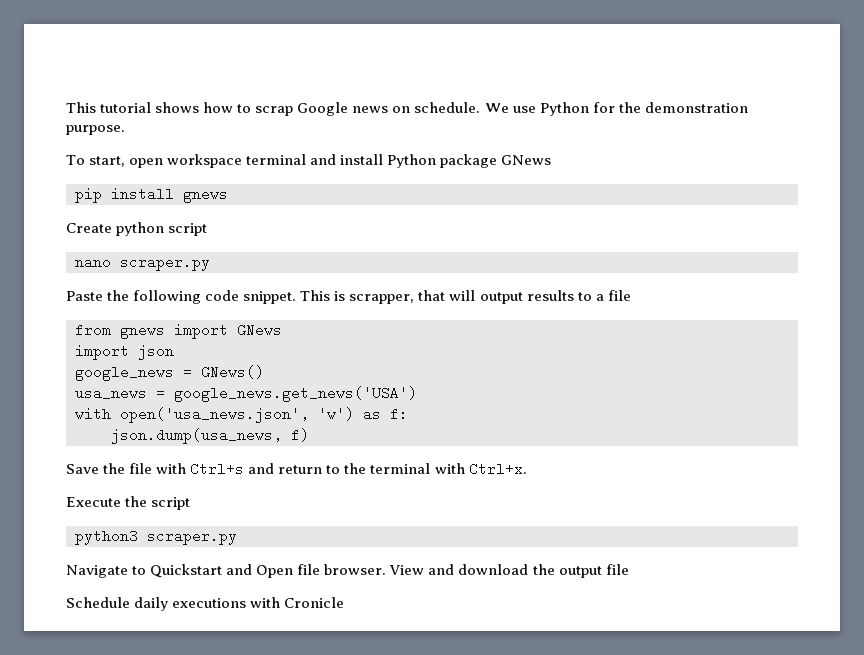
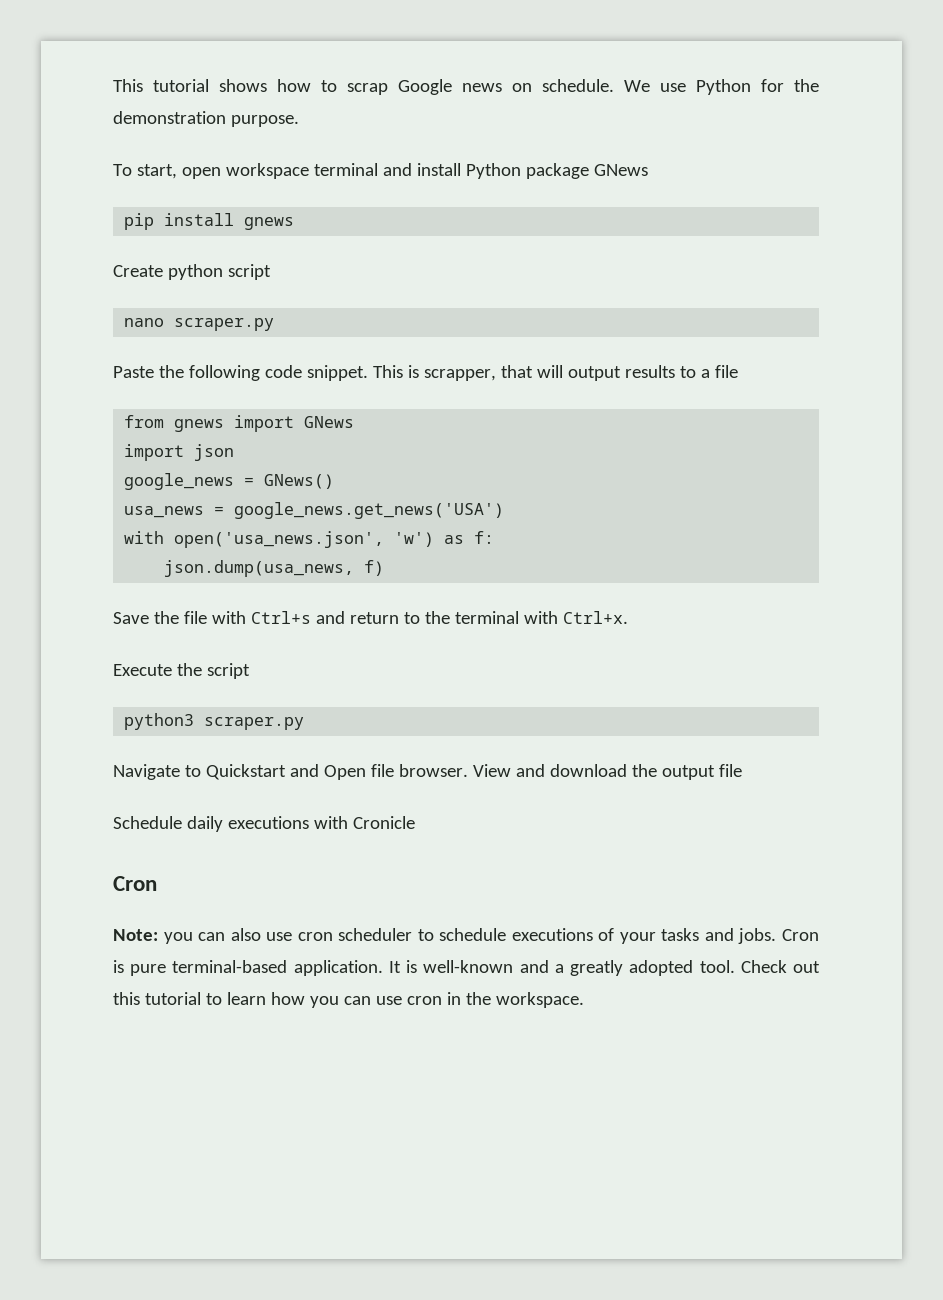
(345, 602) none -> [113,876,157,891] [113,928,819,944] [113,960,820,976] [113,992,584,1008] // Cron // Note: you can also use cron scheduler to schedule executions of your tasks and jobs. Cron is pure terminal-based application. It is well-known and a greatly adopted tool. Check out this tutorial to learn how you can use cron in the workspace.

